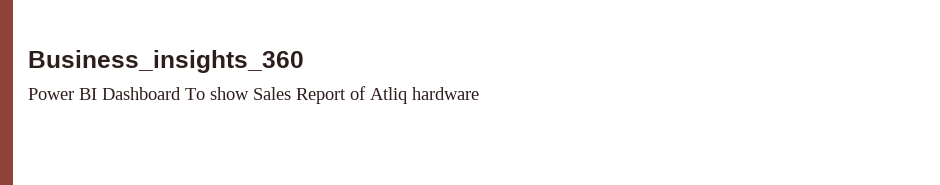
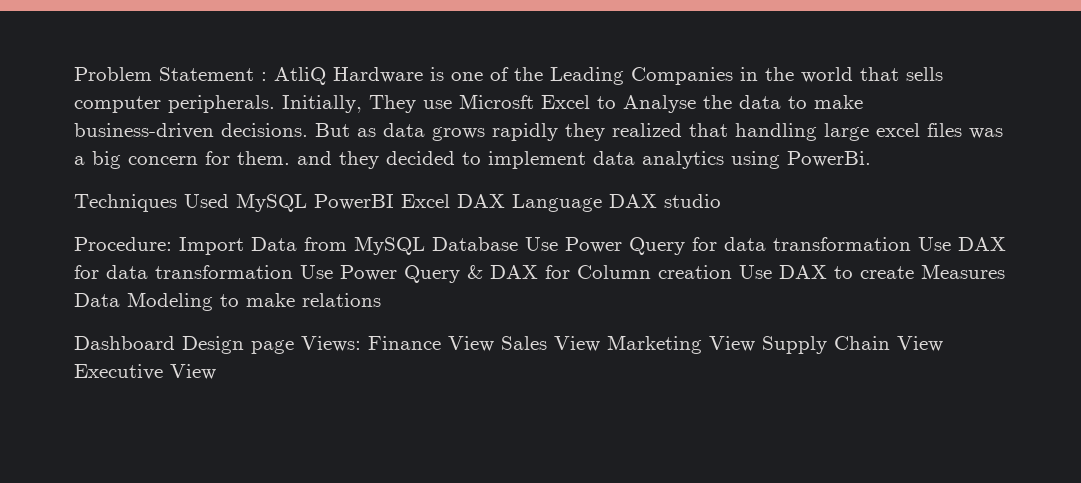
[28,50,304,73] [28,86,479,104] Business_insights_360 // Power BI Dashboard To show Sales Report of Atliq hardware -> [74,67,943,85] [74,94,863,113] [74,123,1003,141] [74,151,871,169] [74,193,721,212] [74,236,1006,255] [74,264,1005,283] [74,292,381,311] [74,335,943,354] [74,364,216,380] Problem Statement : AtliQ Hardware is one of the Leading Companies in the world that sells computer peripherals. Initially, They use Microsft Excel to Analyse the data to make business-driven decisions. But as data grows rapidly they realized that handling large excel files was a big concern for them. and they decided to implement data analytics using PowerBi. // Techniques Used MySQL PowerBI Excel DAX Language DAX studio // Procedure: Import Data from MySQL Database Use Power Query for data transformation Use DAX for data transformation Use Power Query & DAX for Column creation Use DAX to create Measures Data Modeling to make relations // Dashboard Design page Views: Finance View Sales View Marketing View Supply Chain View Executive View

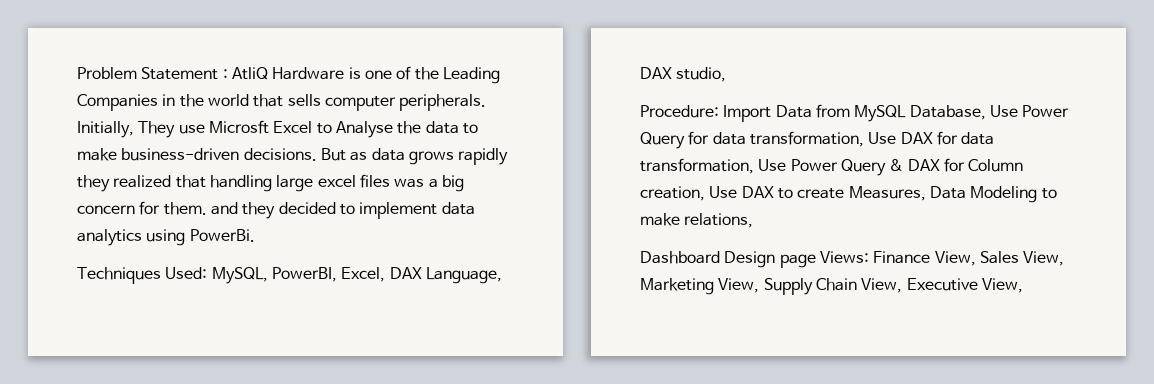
[184,193,721,212] Used MySQL PowerBI Excel DAX Language DAX studio -> [165,267,502,284] [640,67,727,82] Used: MySQL, PowerBI, Excel, DAX Language, DAX studio,
[432,237,518,251] Database -> [909,105,986,120] Database,
[773,237,911,251] transformation -> [749,131,864,147] transformation,
[155,265,293,279] transformation -> [640,158,754,174] transformation,
[658,265,732,279] creation -> [640,186,705,201] creation,
[921,264,1005,279] Measures -> [848,186,926,201] Measures,
[302,293,381,307] relations -> [684,213,754,228] relations,
[448,335,943,354] [74,364,216,380] View Sales View Marketing View Supply Chain View Executive View -> [934,251,1065,266] [640,278,1023,295] View, Sales View, Marketing View, Supply Chain View, Executive View,

